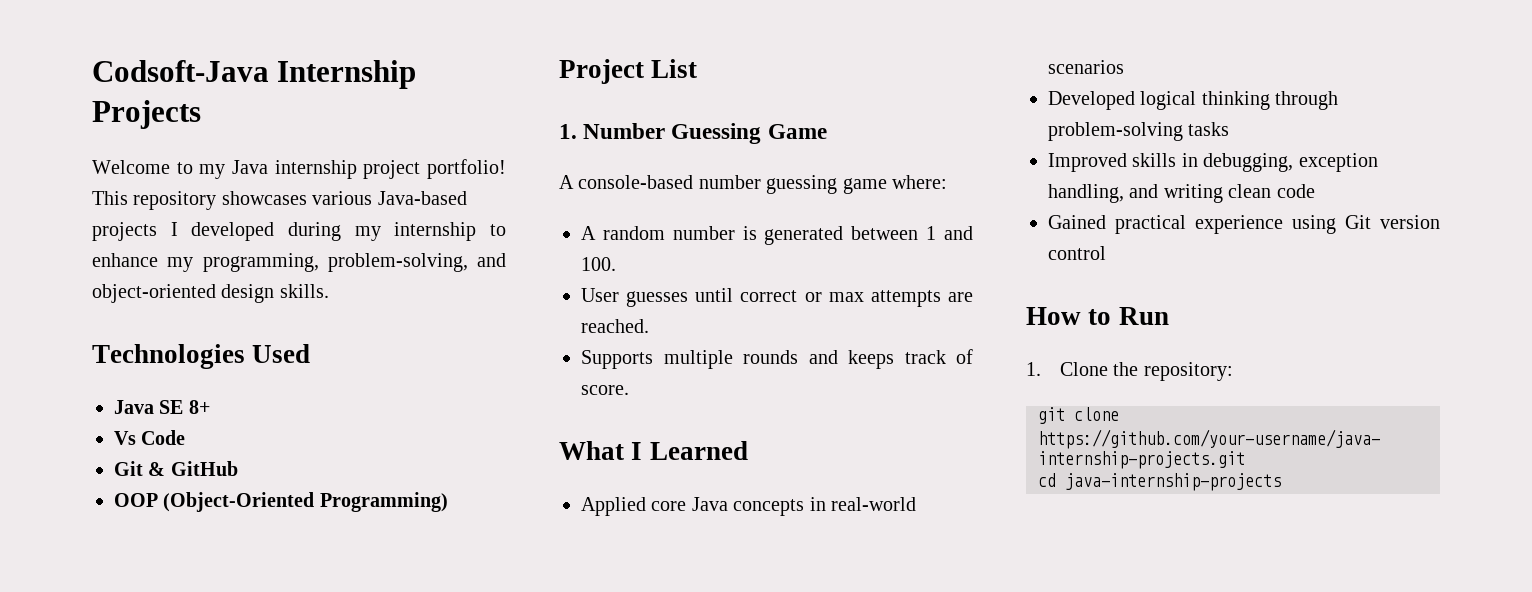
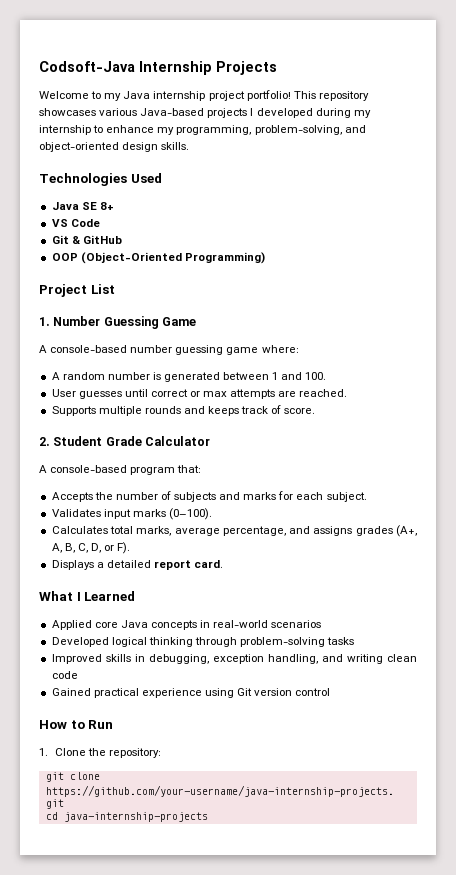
[114,431,136,445] Vs -> [51,219,68,227] VS
(629, 390) none -> [39,436,211,446] [39,465,202,475] [51,491,367,502] [51,508,212,520] [51,525,417,537] [51,542,131,554] [51,560,224,570] // 2. Student Grade Calculator // A console-based program that: // Accepts the number of subjects and marks for each subject. // Validates input marks (0–100). // Calculates total marks, average percentage, and assigns grades (A+, A, B, C, D, or F). // Displays a detailed report card.

